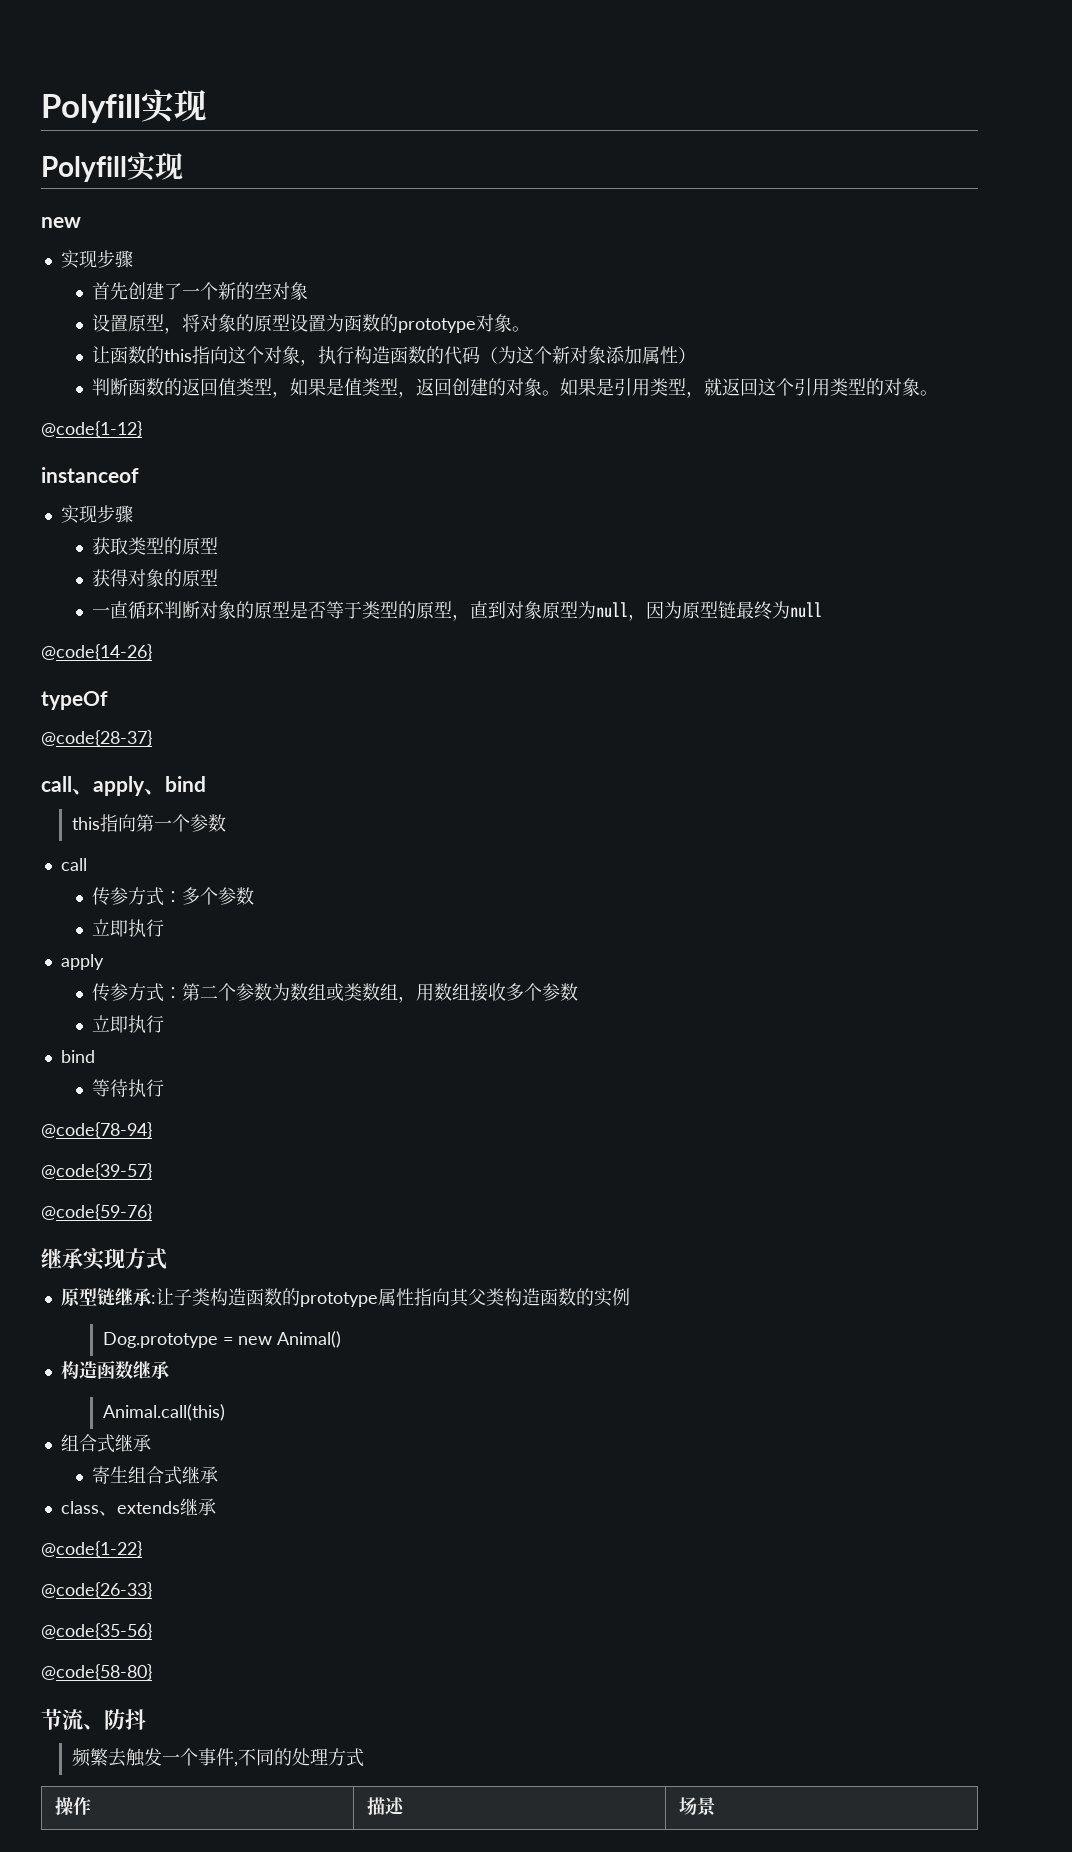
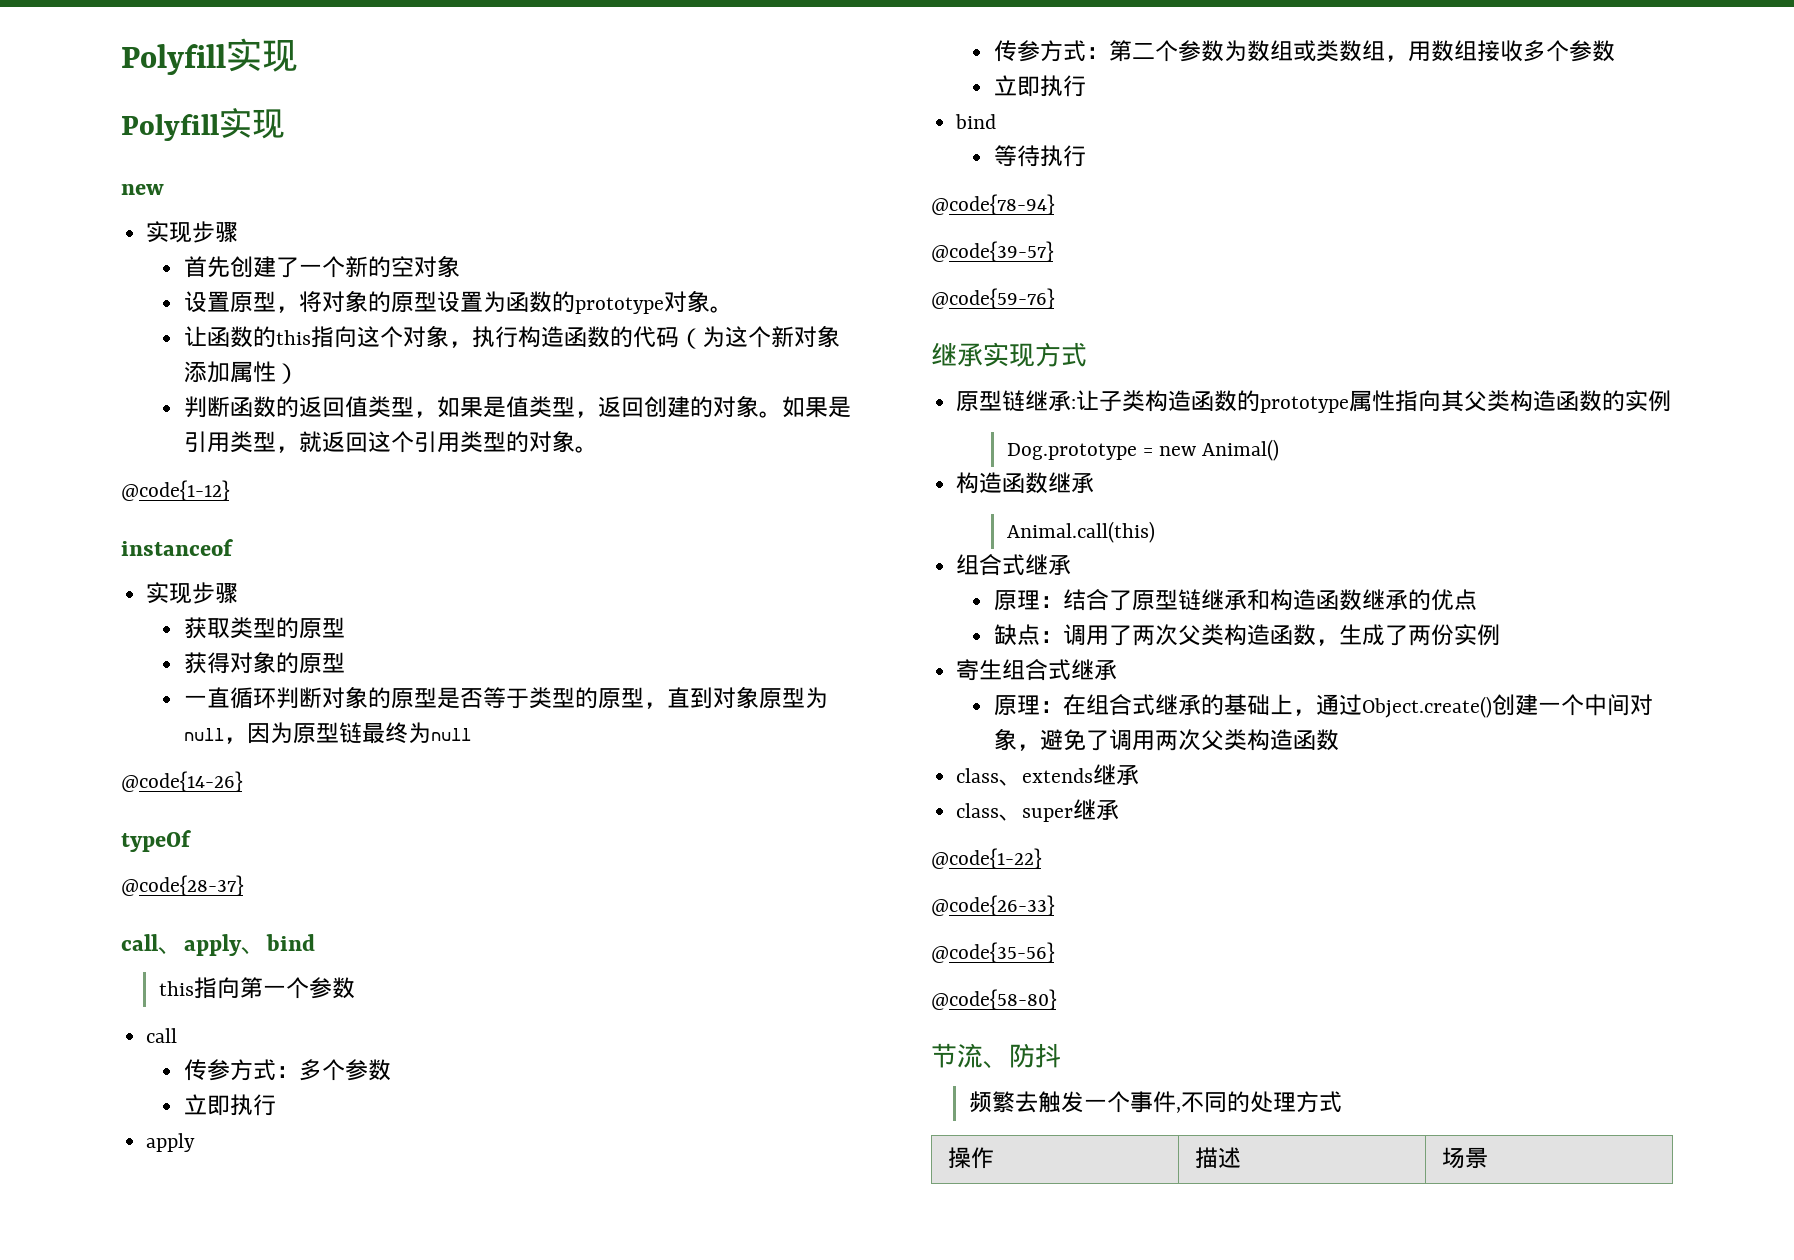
[91,1466,218,1485] 寄生组合式继承 -> [994,589,1478,611] [994,624,1501,646] [956,659,1118,681] [994,694,1654,718] [994,728,1340,751] 原理：结合了原型链继承和构造函数继承的优点 // 缺点：调用了两次父类构造函数，生成了两份实例 // 寄生组合式继承 // 原理：在组合式继承的基础上，通过Object.create()创建一个中间对象，避免了调用两次父类构造函数
(216, 1507) none -> [956,799,1120,822] // class、super继承

